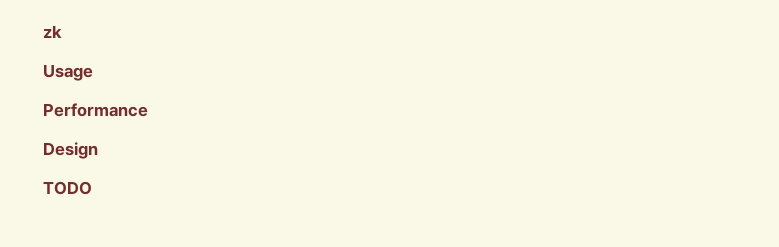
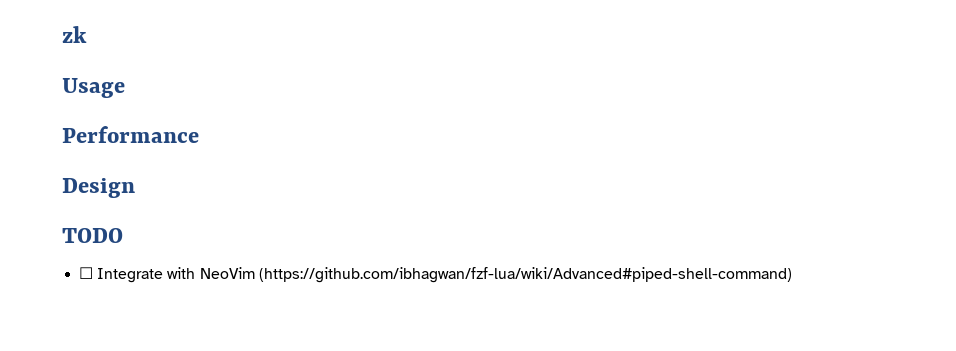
(92, 188) none -> [79,267,792,283] // ☐ Integrate with NeoVim (https://github.com/ibhagwan/fzf-lua/wiki/Advanced#piped-shell-command)

